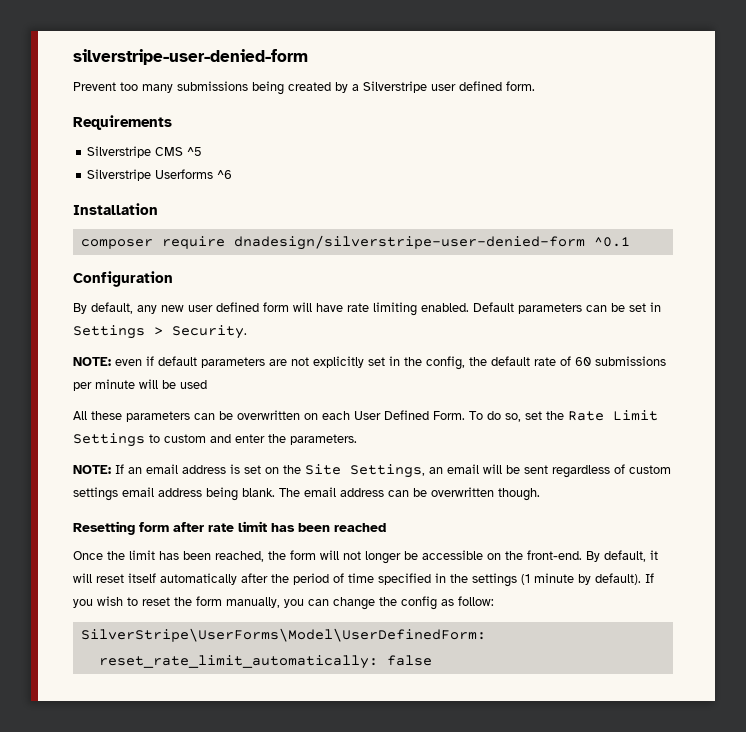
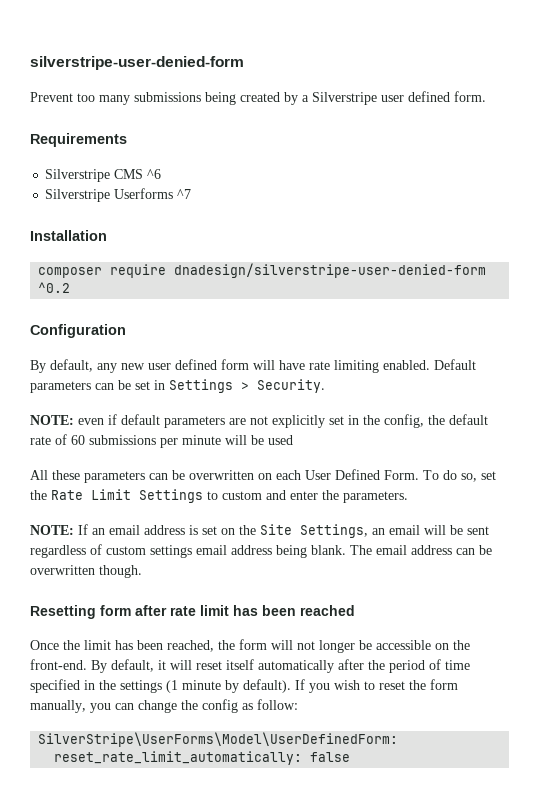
[187,147,203,156] ^5 -> [147,169,162,179] ^6
[217,170,233,179] ^6 -> [177,189,192,199] ^7
[593,237,630,247] ^0.1 -> [38,282,71,293] ^0.2

